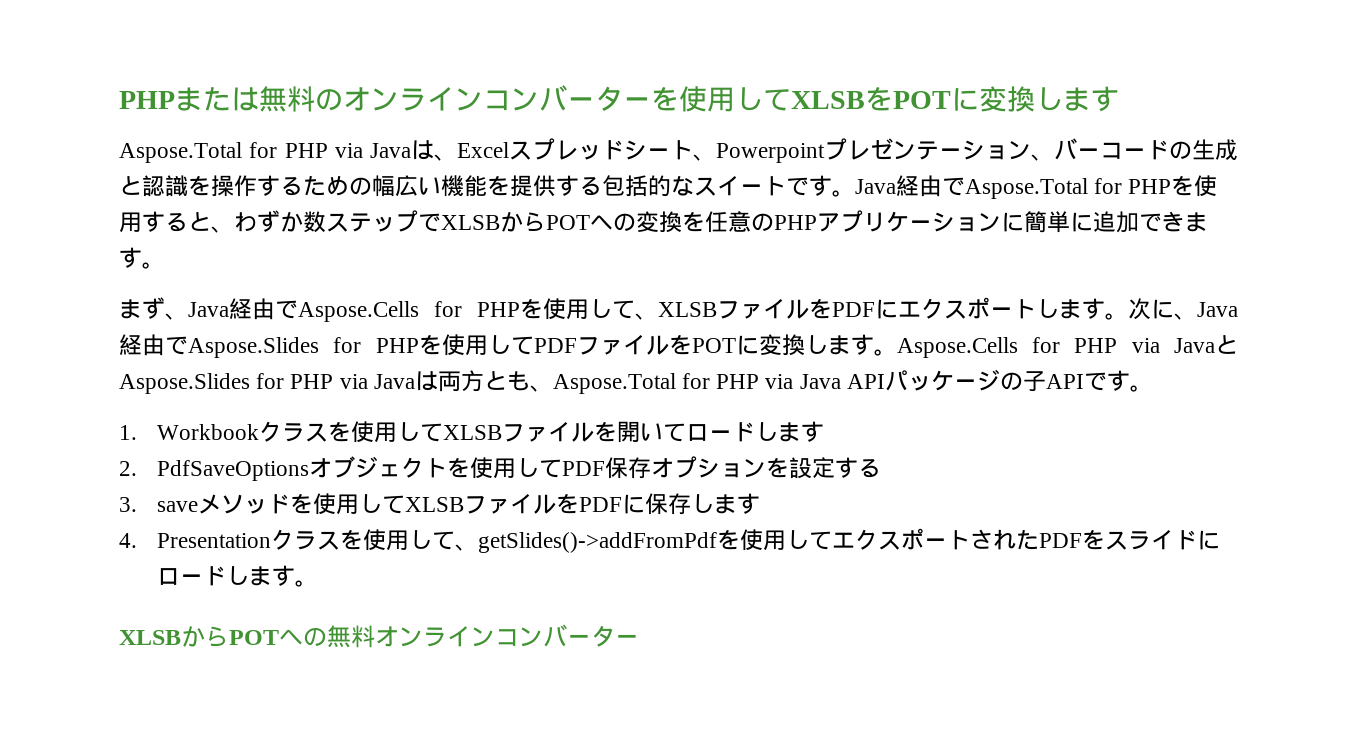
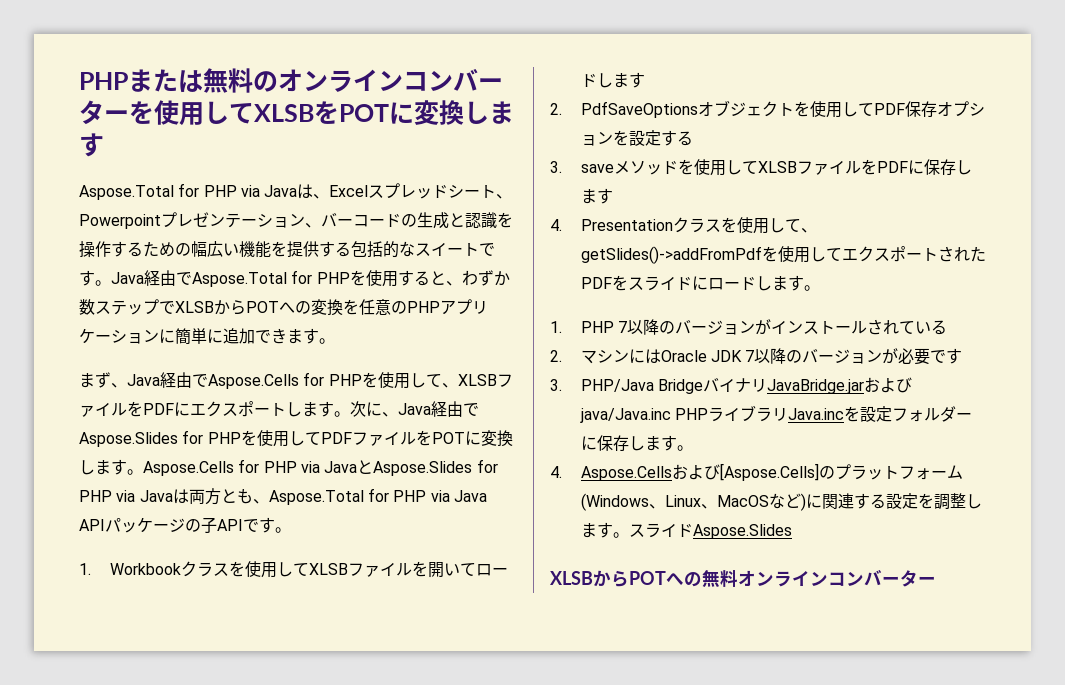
(318, 583) none -> [550,319,948,335] [550,348,963,365] [550,377,913,394] [579,405,973,423] [580,435,693,451] [550,463,963,481] [580,493,982,511] [580,522,792,539] // 1. PHP 7以降のバージョンがインストールされている // 2.マシンにはOracle JDK 7以降のバージョンが必要です // 3. PHP/Java BridgeバイナリJavaBridge.jarおよびjava/Java.inc PHPライブラリJava.incを設定フォルダーに保存します。 // 4. Aspose.Cellsおよび[Aspose.Cells]のプラットフォーム(Windows、Linux、MacOSなど)に関連する設定を調整します。スライドAspose.Slides

